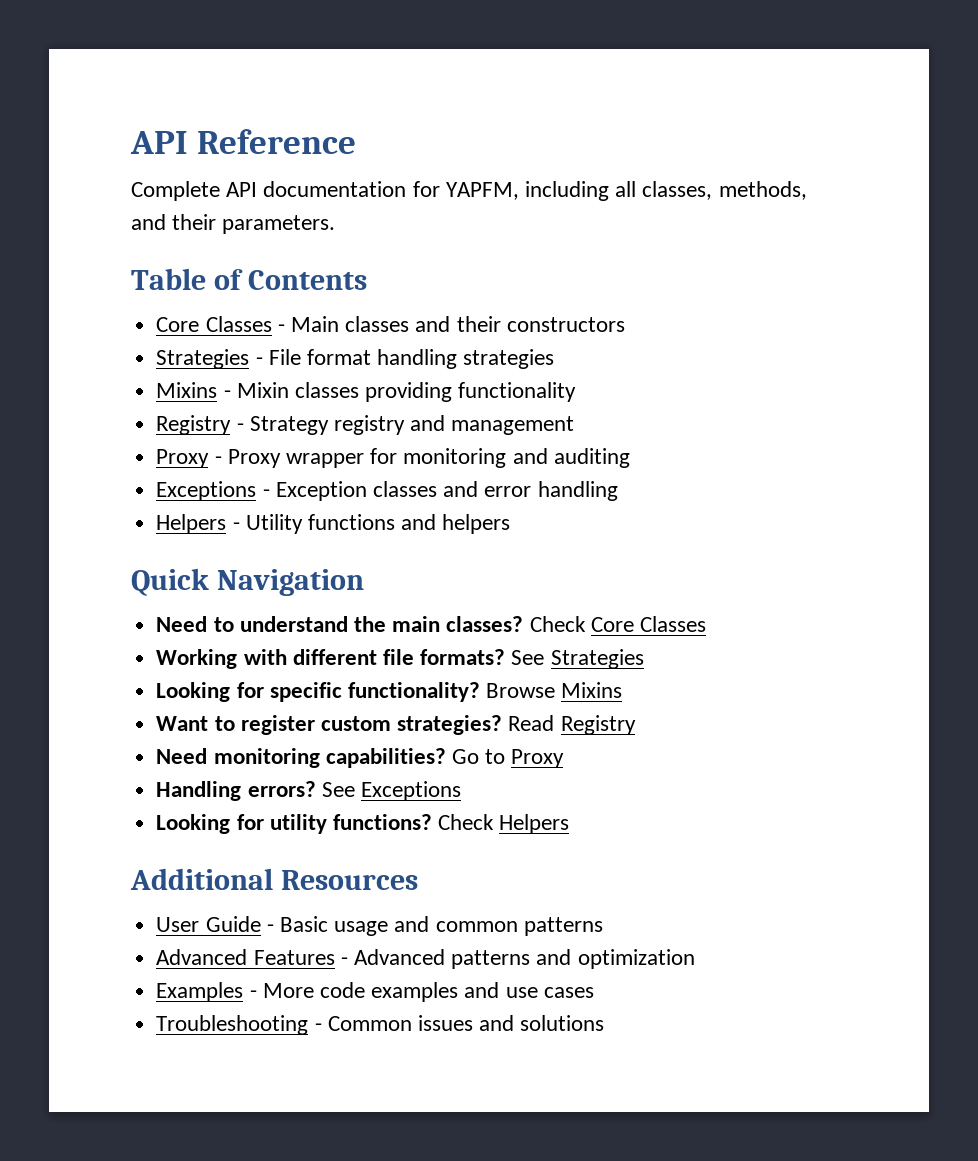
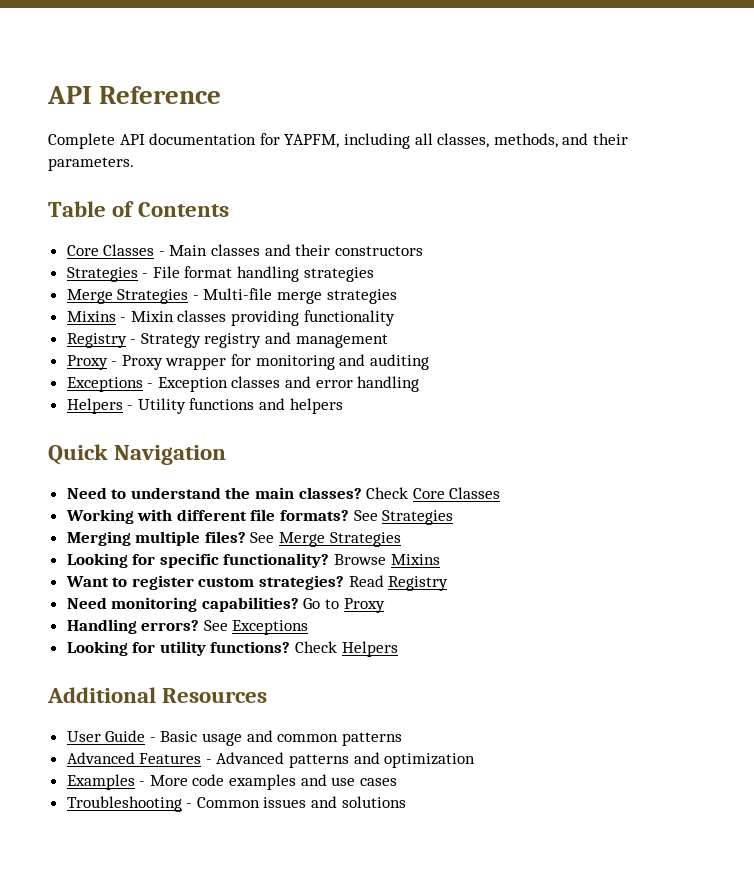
(555, 359) none -> [66,288,397,304] // Merge Strategies - Multi-file merge strategies
(644, 659) none -> [66,531,401,547] // Merging multiple files? See Merge Strategies

